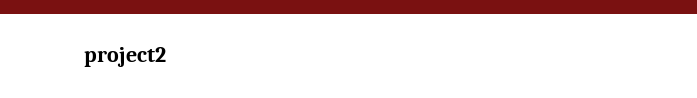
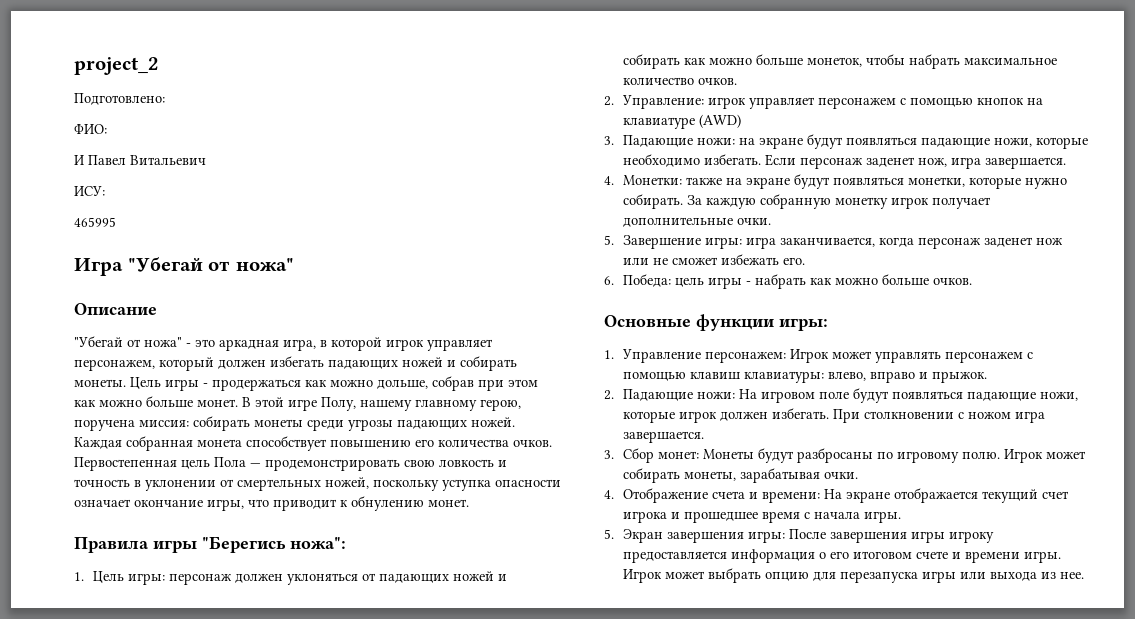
[84,47,166,67] project2 -> [74,57,159,75] [74,93,165,105] [74,124,107,134] [74,155,206,165] [74,186,105,196] [74,217,116,227] [74,257,294,276] [74,303,157,315] [74,336,493,351] [74,356,517,371] [74,376,538,391] [74,396,521,411] [74,416,515,431] [74,436,552,451] [74,457,507,471] [74,477,561,491] [74,496,469,511] [74,536,346,553] [74,571,508,585] [623,54,1058,69] [623,77,738,85] [604,95,1044,109] [623,114,742,129] [604,134,1089,149] [623,154,1067,169] [604,174,1068,189] [623,194,992,209] [623,217,772,227] [604,235,1064,249] [623,254,806,265] [604,274,973,289] [604,314,828,331] [604,349,1034,363] [623,371,988,383] [604,388,1079,403] [623,408,1046,423] [623,431,705,443] [604,448,1087,463] [623,468,859,483] [604,488,1070,503] [623,511,902,523] [604,529,995,543] [623,549,1062,563] [623,568,1085,583] project_2 // Подготовлено: // ФИО: // И Павел Витальевич // ИСУ: // 465995 // Игра "Убегай от ножа" // Описание // "Убегай от ножа" - это аркадная игра, в которой игрок управляет персонажем, который должен избегать падающих ножей и собирать монеты. Цель игры - продержаться как можно дольше, собрав при этом как можно больше монет. В этой игре Полу, нашему главному герою, поручена миссия: собирать монеты среди угрозы падающих ножей. Каждая собранная монета способствует повышению его количества очков. Первостепенная цель Пола — продемонстрировать свою ловкость и точность в уклонении от смертельных ножей, поскольку уступка опасности означает окончание игры, что приводит к обнулению монет. // Правила игры "Берегись ножа": // 1. Цель игры: персонаж должен уклоняться от падающих ножей и собирать как можно больше монеток, чтобы набрать максимальное количество очков. // 2. Управление: игрок управляет персонажем с помощью кнопок на клавиатуре (AWD) // 3. Падающие ножи: на экране будут появляться падающие ножи, которые необходимо избегать. Если персонаж заденет нож, игра завершается. // 4. Монетки: также на экране будут появляться монетки, которые нужно собирать. За каждую собранную монетку игрок получает дополнительные очки. // 5. Завершение игры: игра заканчивается, когда персонаж заденет нож или не сможет избежать его. // 6. Победа: цель игры - набрать как можно больше очков. // Основные функции игры: // 1. Управление персонажем: Игрок может управлять персонажем с помощью клавиш клавиатуры: влево, вправо и прыжок. // 2. Падающие ножи: На игровом поле будут появляться падающие ножи, которые игрок должен избегать. При столкновении с ножом игра завершается. // 3. Сбор монет: Монеты будут разбросаны по игровому полю. Игрок может собирать монеты, зарабатывая очки. // 4. Отображение счета и времени: На экране отображается текущий счет игрока и прошедшее время с начала игры. // 5. Экран завершения игры: После завершения игры игроку предоставляется информация о его итоговом счете и времени игры. Игрок может выбрать опцию для перезапуска игры или выхода из нее.

